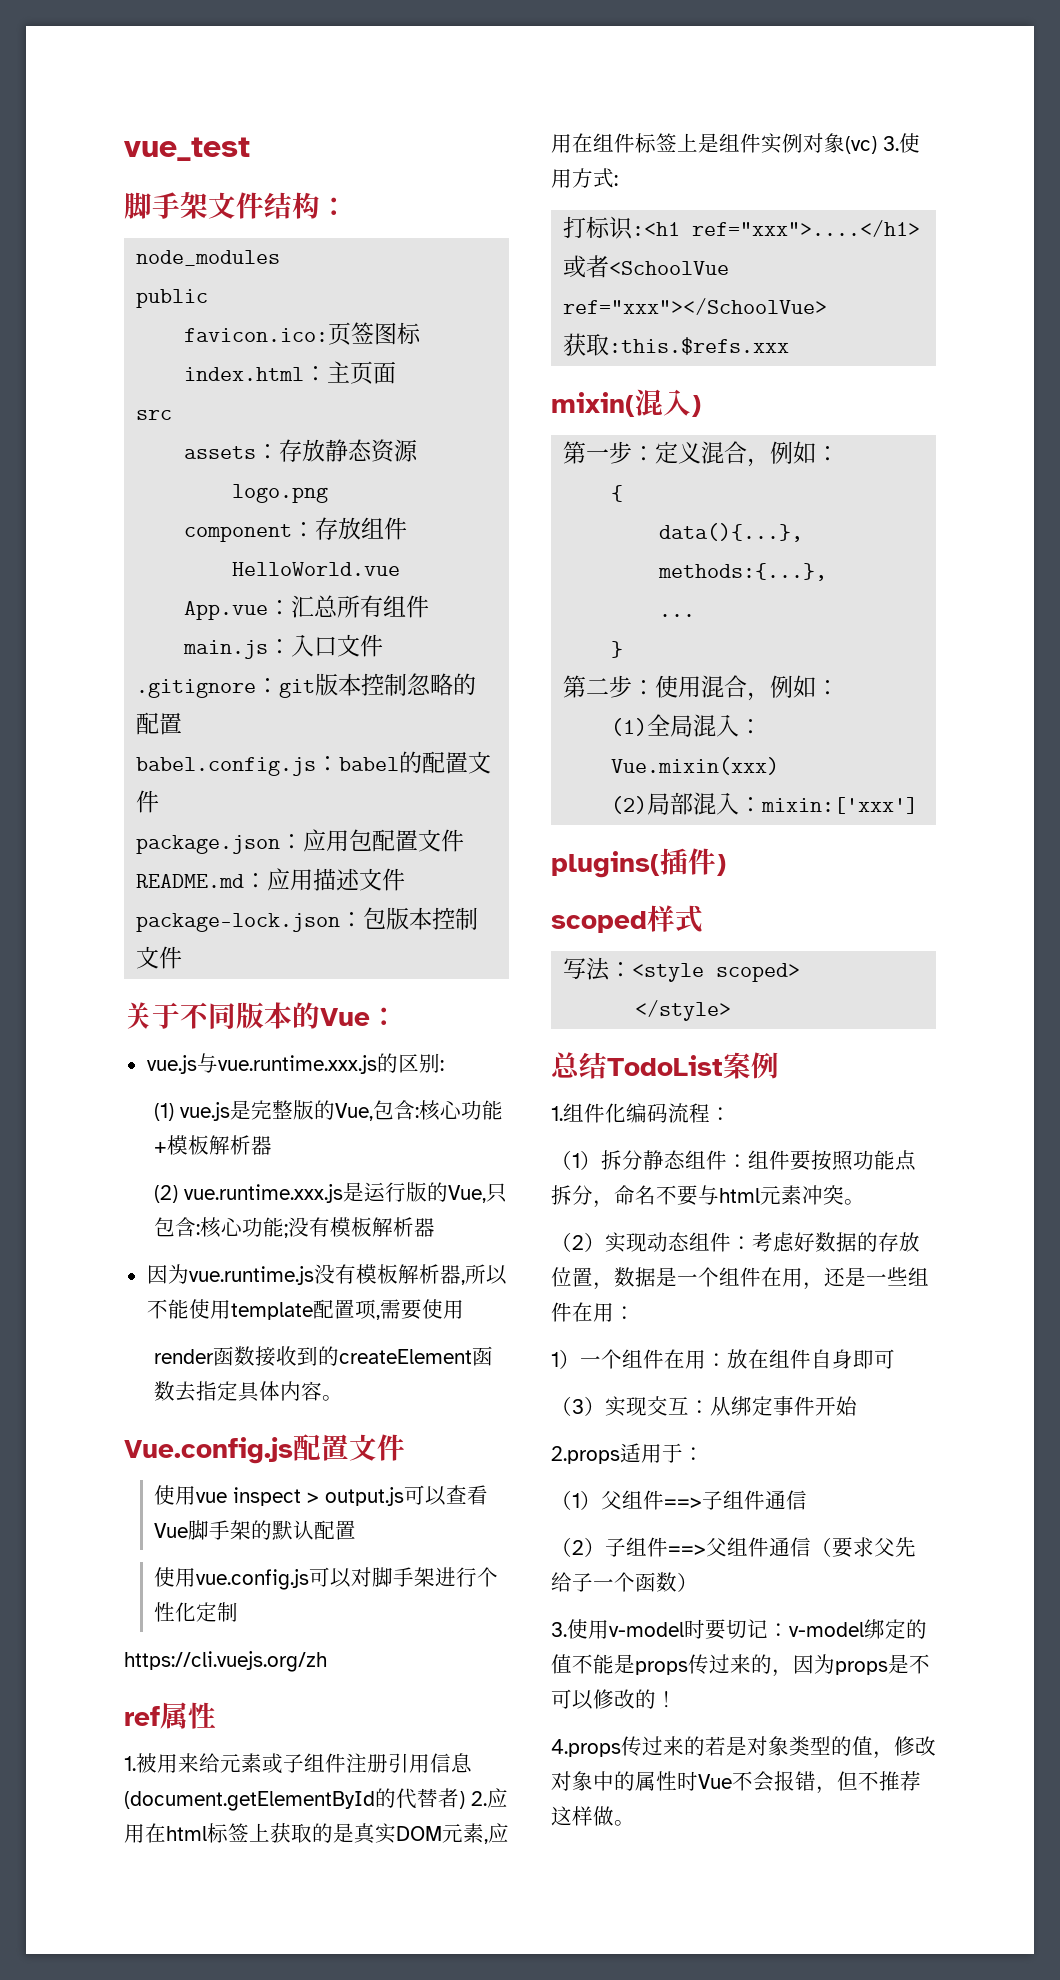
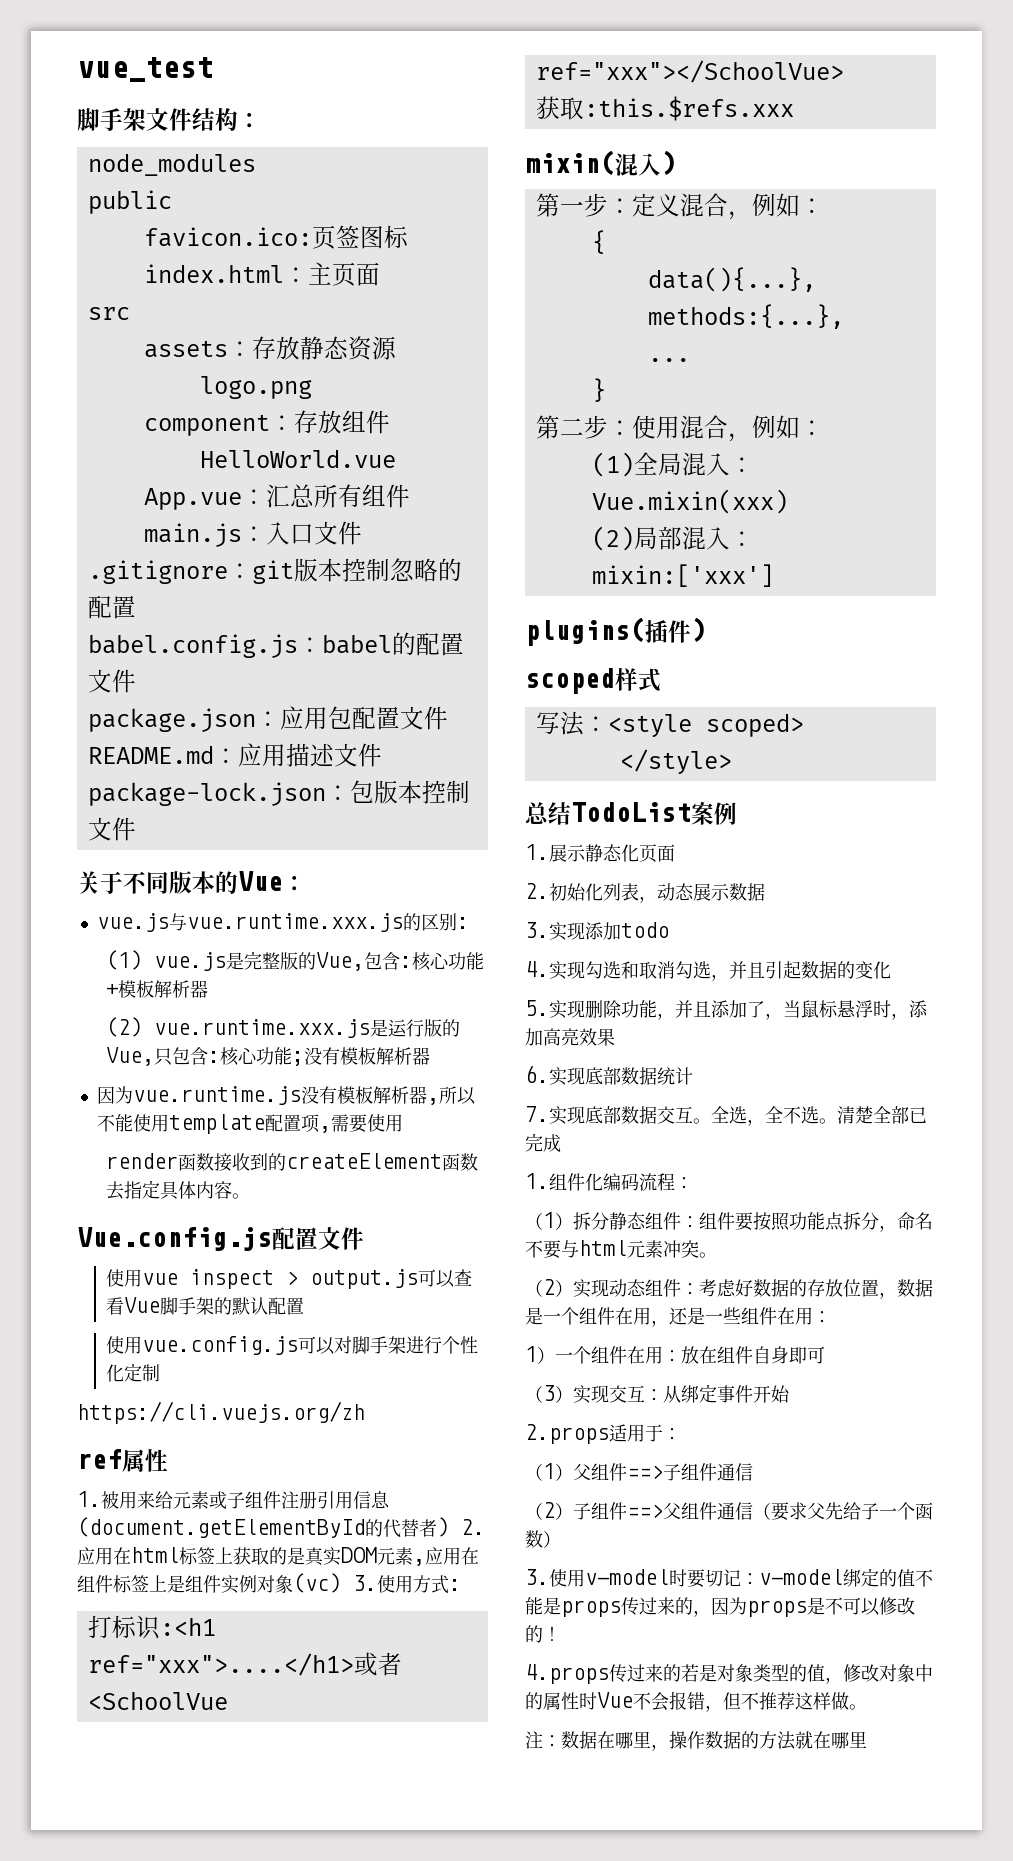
(779, 1065) none -> [525,844,675,863] [525,883,765,903] [525,922,669,941] [525,961,891,981] [525,1000,928,1020] [525,1028,615,1046] [525,1065,693,1086] [525,1106,927,1126] [525,1133,561,1152] // 1.展示静态化页面 // 2.初始化列表，动态展示数据 // 3.实现添加todo // 4.实现勾选和取消勾选，并且引起数据的变化 // 5.实现删除功能，并且添加了，当鼠标悬浮时，添加高亮效果 // 6.实现底部数据统计 // 7.实现底部数据交互。全选，全不选。清楚全部已完成
(635, 1823) none -> [525,1731,867,1751] // 注：数据在哪里，操作数据的方法就在哪里

